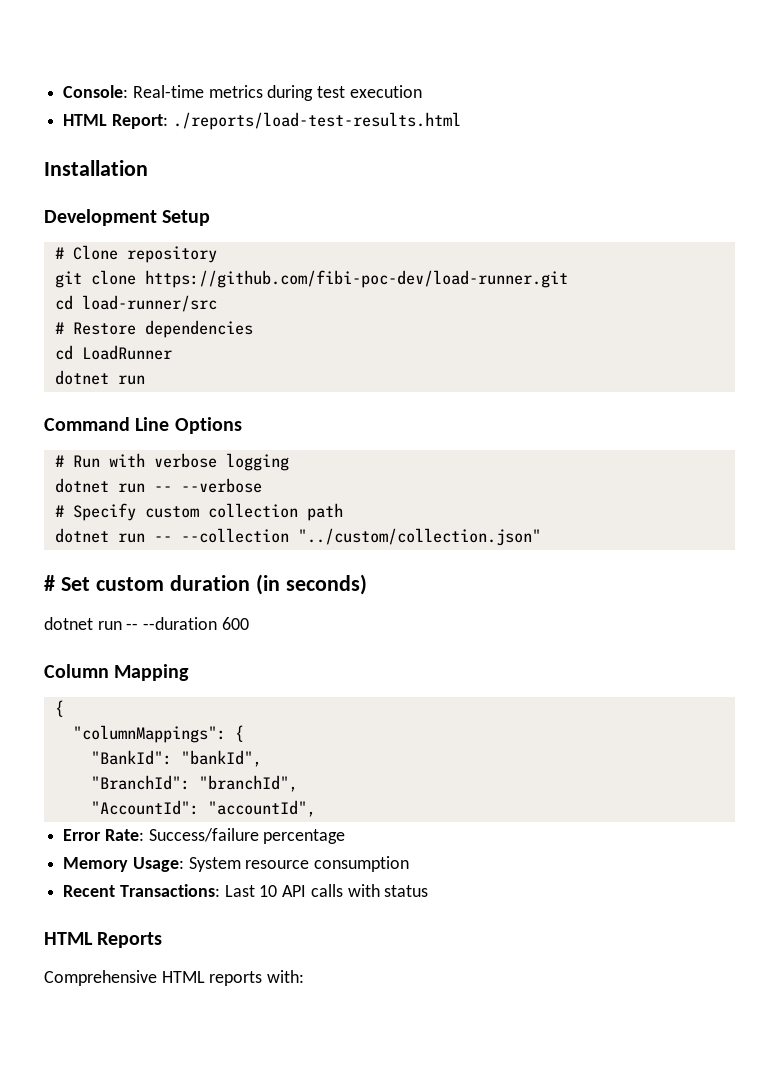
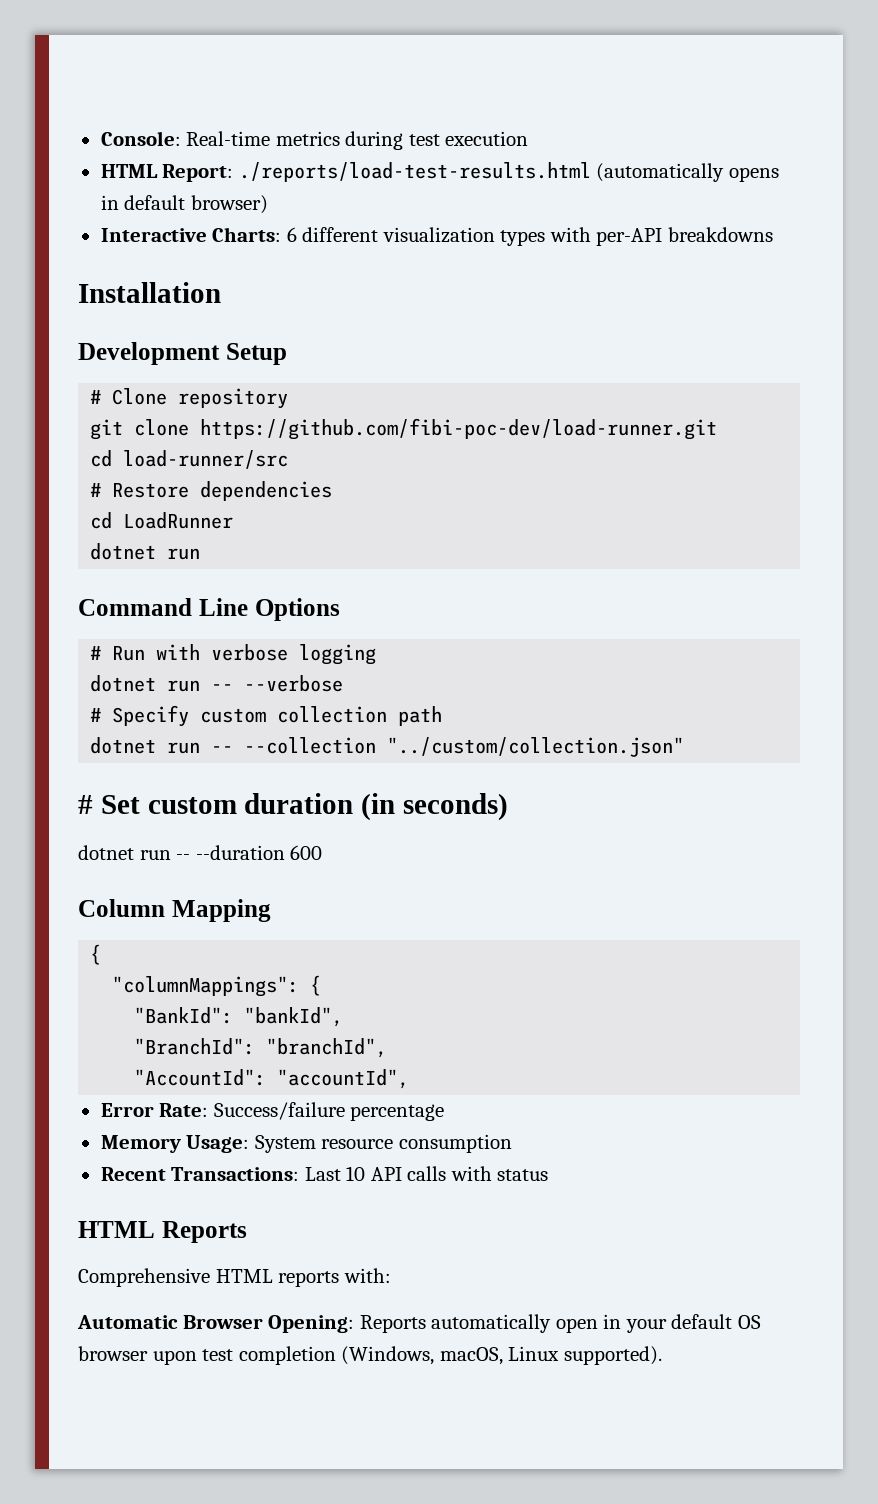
(461, 121) none -> [596,163,779,182] [100,195,268,214] [100,227,773,246] (automatically opens in default browser) // Interactive Charts: 6 different visualization types with per-API breakdowns
(305, 976) none -> [77,1314,761,1333] [78,1346,662,1365] // Automatic Browser Opening: Reports automatically open in your default OS browser upon test completion (Windows, macOS, Linux supported).

